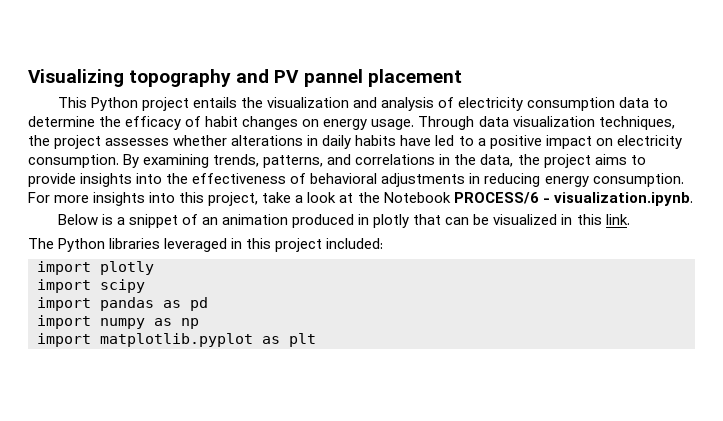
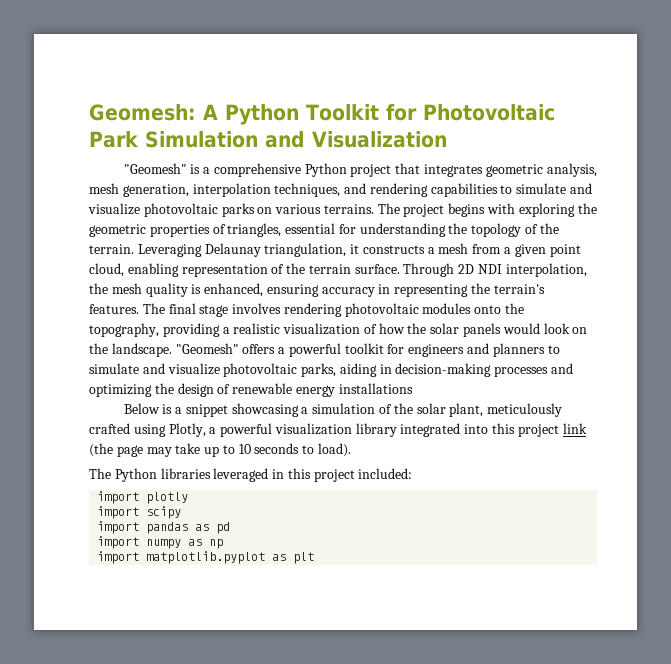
[28,69,462,87] [57,97,669,111] [28,116,675,130] [28,135,682,149] [28,154,646,168] [28,173,684,187] [28,192,693,206] [57,214,630,228] Visualizing topography and PV pannel placement // This Python project entails the visualization and analysis of electricity consumption data to determine the efficacy of habit changes on energy usage. Through data visualization techniques, the project assesses whether alterations in daily habits have led to a positive impact on electricity consumption. By examining trends, patterns, and correlations in the data, the project aims to provide insights into the effectiveness of behavioral adjustments in reducing energy consumption. For more insights into this project, take a look at the Notebook PROCESS/6 - visualization.ipynb. // Below is a snippet of an animation produced in plotly that can be visualized in this link. -> [89,104,555,125] [89,131,447,148] [123,163,597,177] [89,183,593,197] [88,203,597,217] [89,223,559,237] [89,243,581,257] [89,263,587,277] [89,283,545,297] [89,303,525,317] [89,323,588,337] [89,343,560,357] [89,363,574,377] [89,383,413,397] [123,403,563,417] [89,423,587,437] [89,443,352,457] Geomesh: A Python Toolkit for Photovoltaic Park Simulation and Visualization // "Geomesh" is a comprehensive Python project that integrates geometric analysis, mesh generation, interpolation techniques, and rendering capabilities to simulate and visualize photovoltaic parks on various terrains. The project begins with exploring the geometric properties of triangles, essential for understanding the topology of the terrain. Leveraging Delaunay triangulation, it constructs a mesh from a given point cloud, enabling representation of the terrain surface. Through 2D NDI interpolation, the mesh quality is enhanced, ensuring accuracy in representing the terrain's features. The final stage involves rendering photovoltaic modules onto the topography, providing a realistic visualization of how the solar panels would look on the landscape. "Geomesh" offers a powerful toolkit for engineers and planners to simulate and visualize photovoltaic parks, aiding in decision-making processes and optimizing the design of renewable energy installations // Below is a snippet showcasing a simulation of the solar plant, meticulously crafted using Plotly, a powerful visualization library integrated into this project link (the page may take up to 10 seconds to load).

